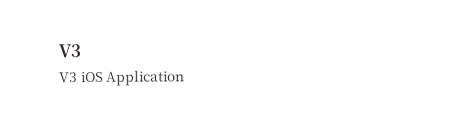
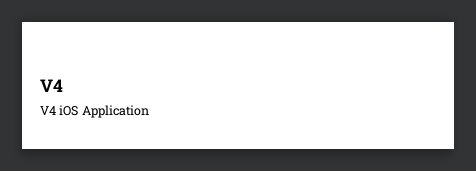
[58,44,81,58] [59,72,78,83] V3 // V3 -> [40,79,63,92] [40,106,56,115] V4 // V4

